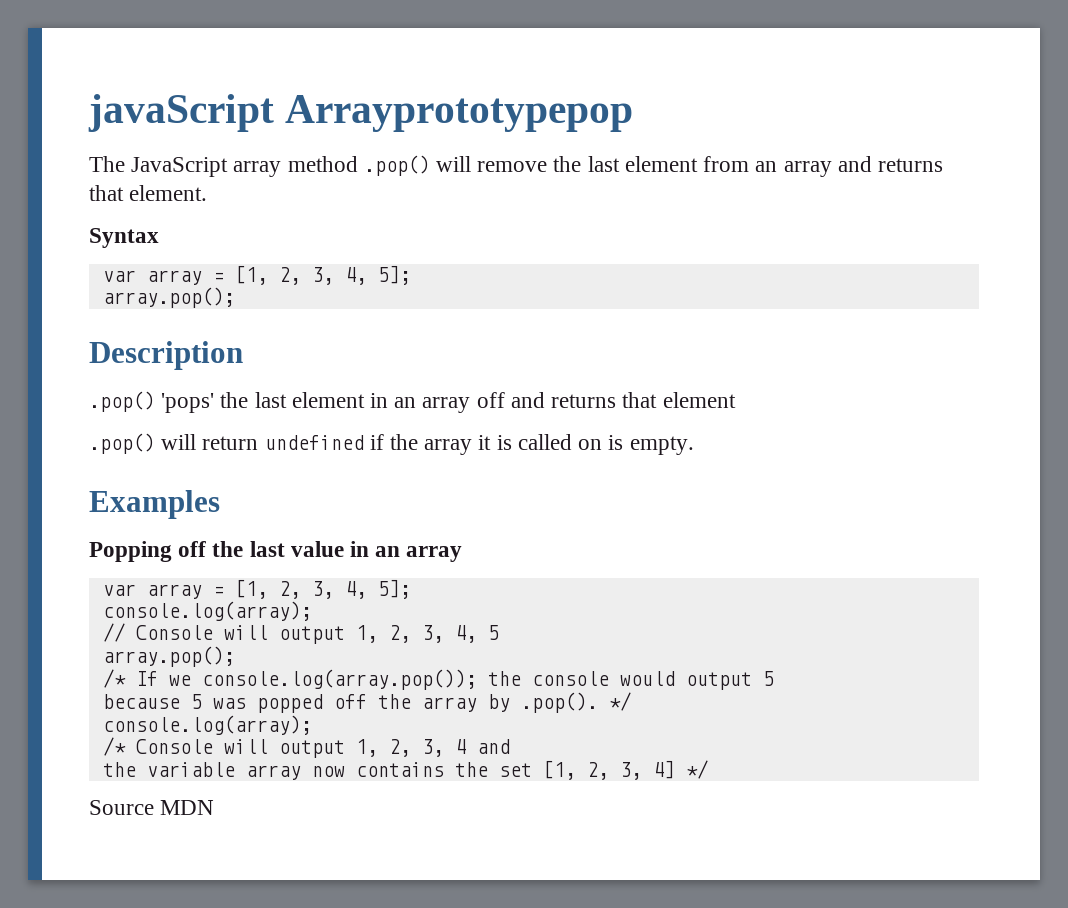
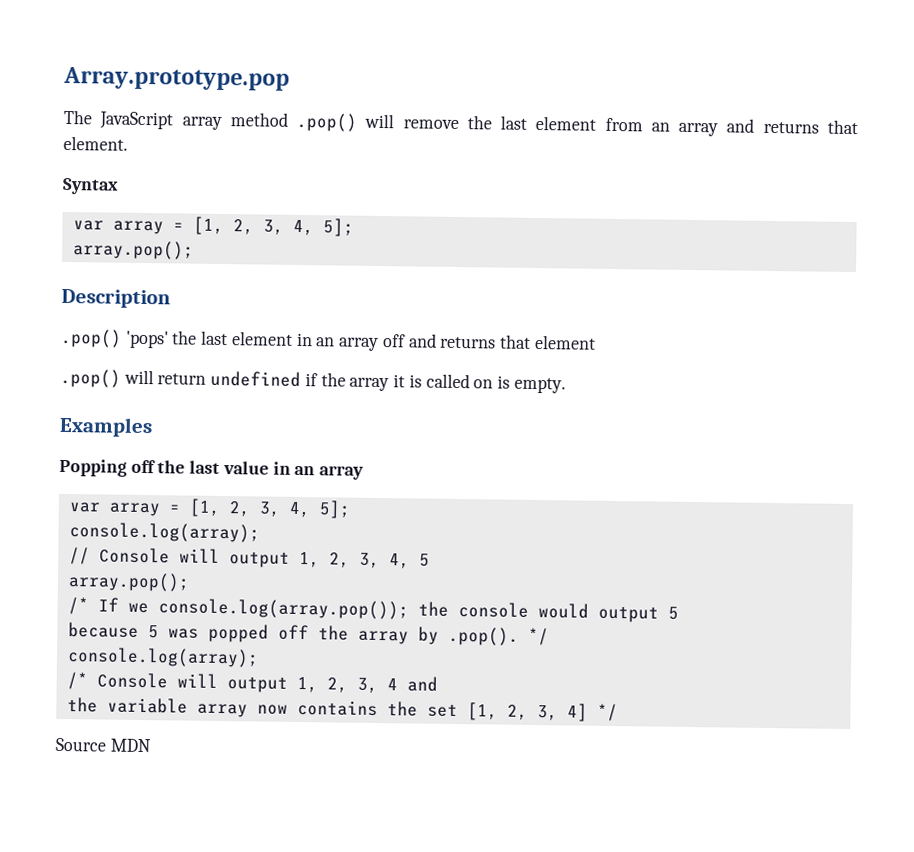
[88,94,634,132] javaScript Arrayprototypepop -> [63,66,290,91] Array.prototype.pop

